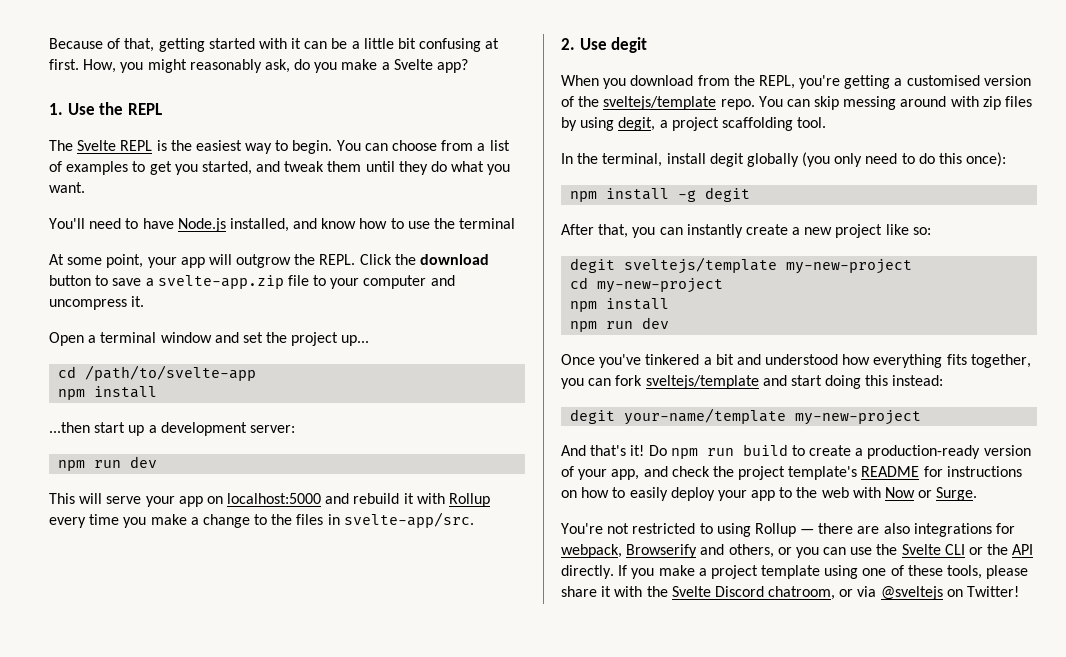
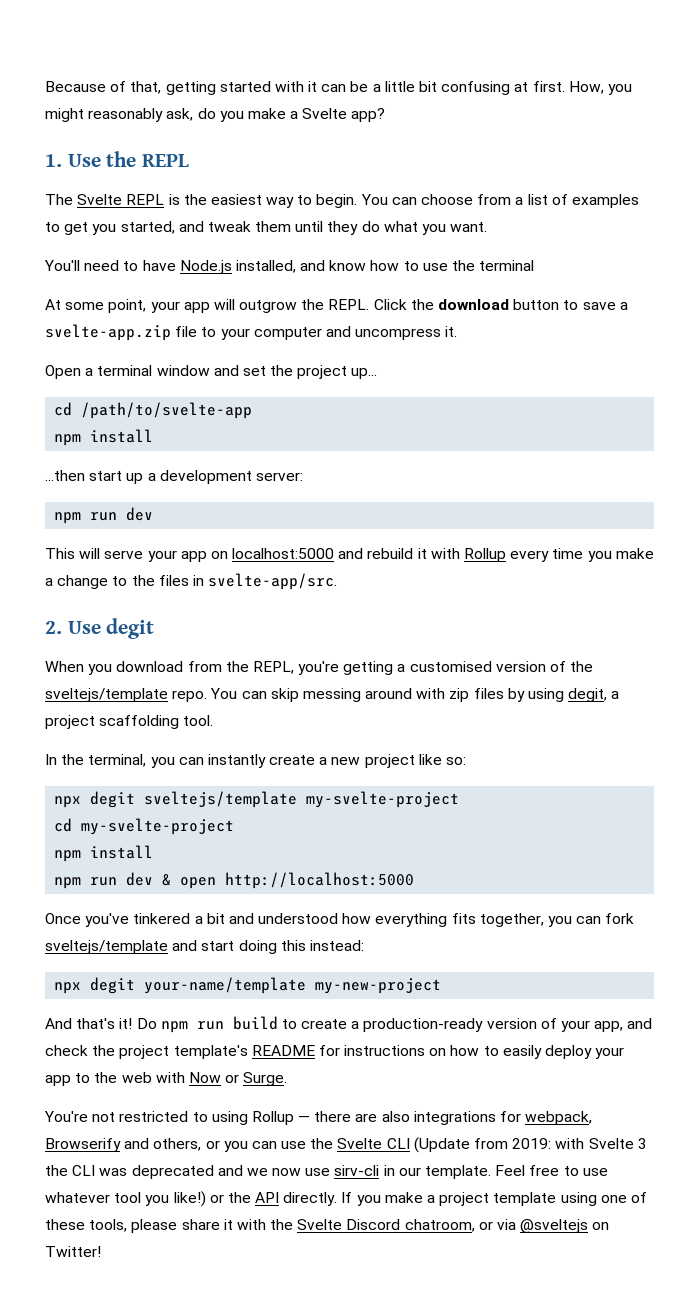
[666,152,1007,167] [570,187,751,202] [561,224,629,238] install degit globally (you only need to do this once): // npm install -g degit // After that, -> (147, 760) none
(931, 231) none -> [54,796,82,808] npx
[786,259,913,274] [570,277,724,293] my-new-project // cd my-new-project -> [306,791,460,808] [54,818,235,835] my-svelte-project // cd my-svelte-project
(670, 323) none -> [162,872,415,889] & open http://localhost:5000
(944, 380) none -> [54,982,82,994] npx
(965, 549) none -> [413,1137,647,1153] [45,1165,608,1179] [45,1191,206,1207] (Update from 2019: with Svelte 3 the CLI was deprecated and we now use sirv-cli in our template. Feel free to use whatever tool you like!)

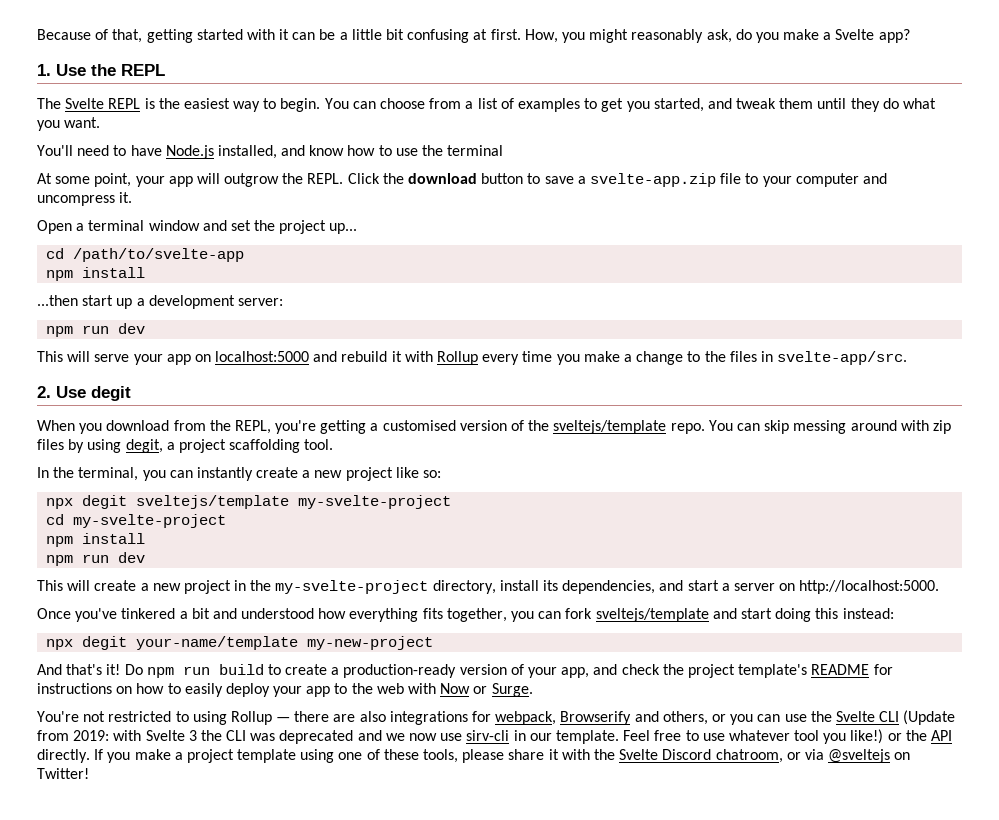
[162,872,415,889] & open http://localhost:5000 -> [37,580,940,594] // This will create a new project in the my-svelte-project directory, install its dependencies, and start a server on http://localhost:5000.

